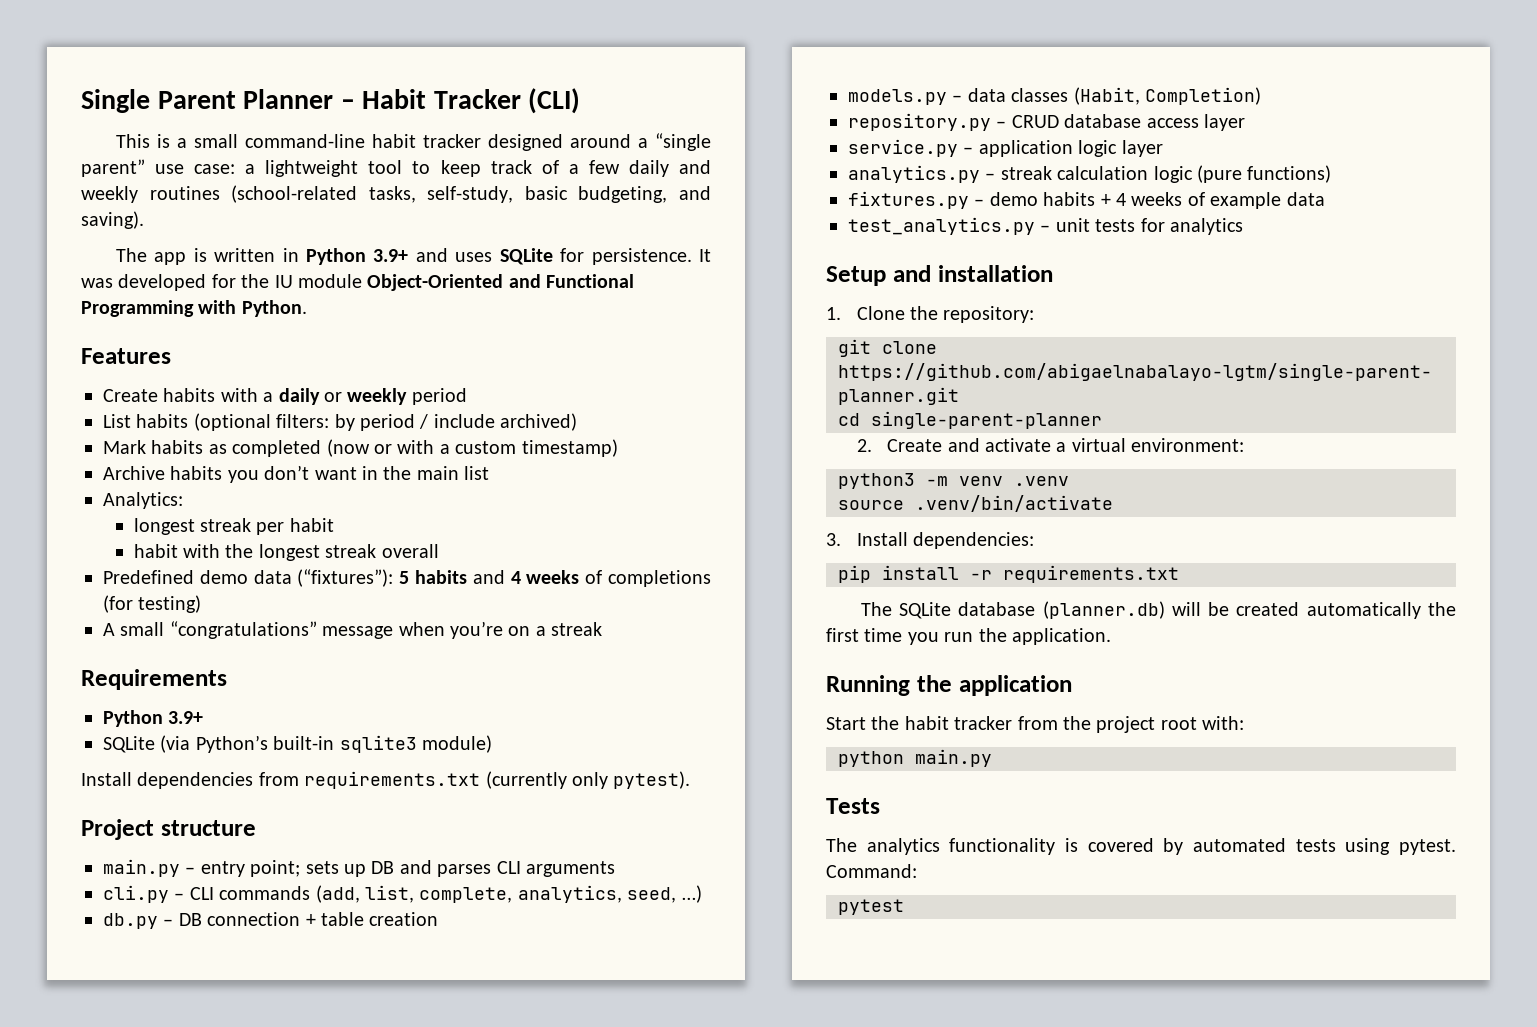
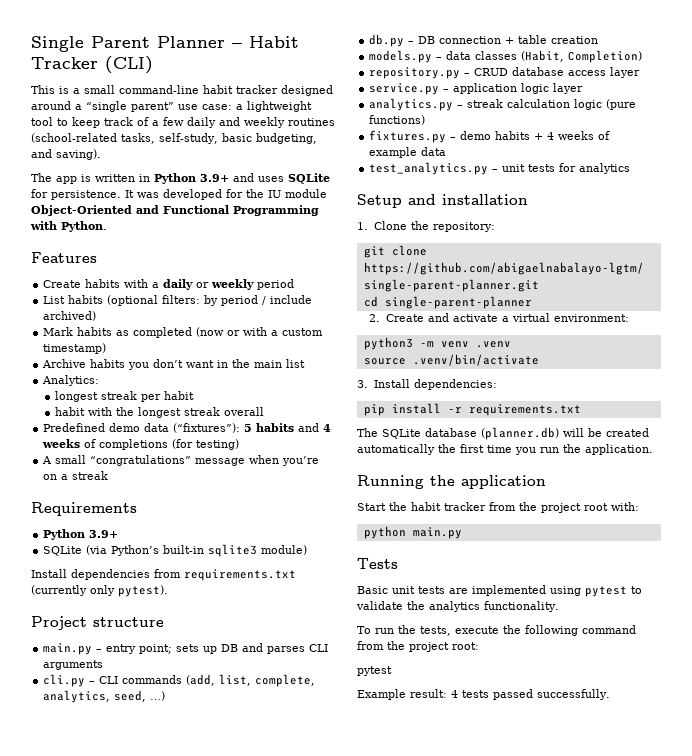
[826,838,1456,855] [826,864,917,878] [838,899,904,915] The analytics functionality is covered by automated tests using pytest. Command: // pytest -> [357,585,642,597] [356,601,559,612] [357,625,636,636] [357,641,479,652] [357,666,392,676] [357,689,610,700] Basic unit tests are implemented using pytest to validate the analytics functionality. // To run the tests, execute the following command from the project root: // pytest // Example result: 4 tests passed successfully.

